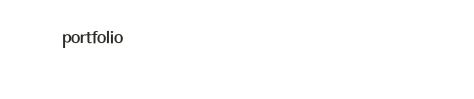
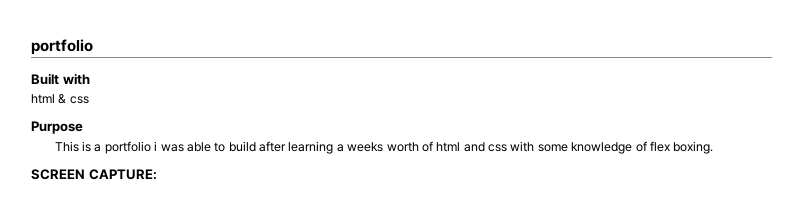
[62,30,123,48] portfolio -> [31,39,93,55] [31,73,90,85] [31,94,89,104] [31,121,83,134] [54,141,714,154] [31,169,157,180] portfolio // Built with // html & css // Purpose // This is a portfolio i was able to build after learning a weeks worth of html and css with some knowledge of flex boxing. // SCREEN CAPTURE:

